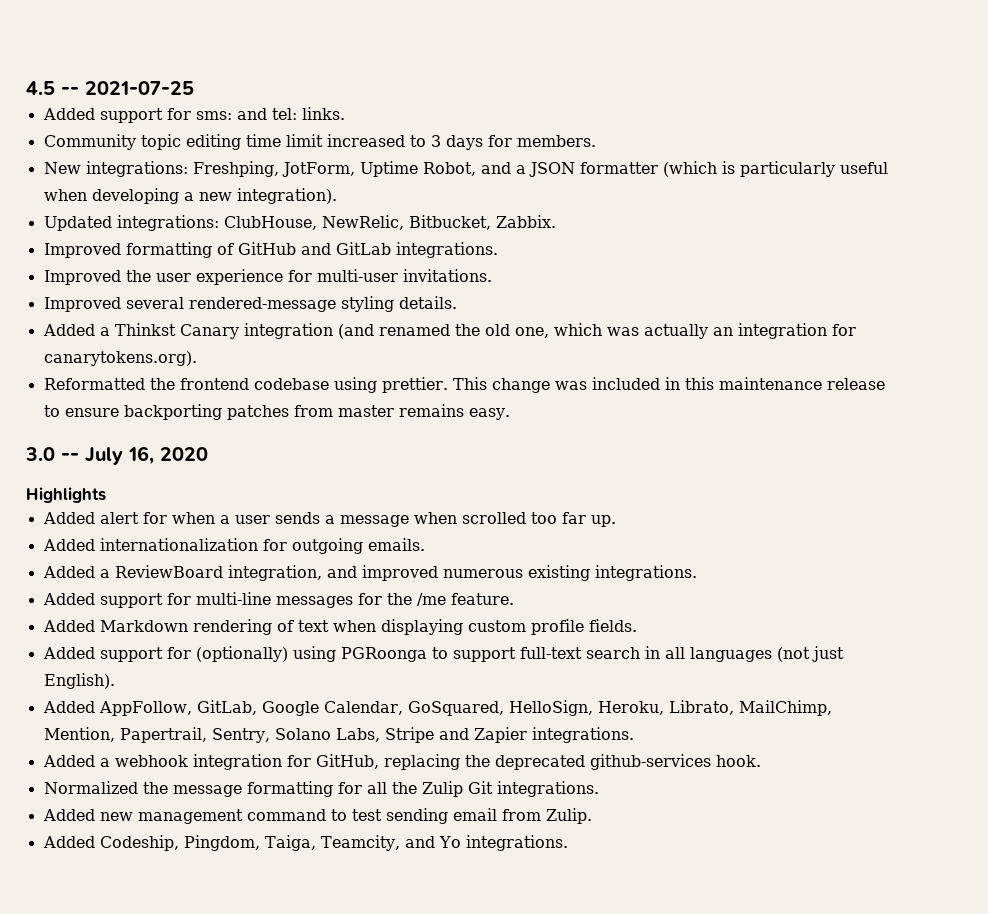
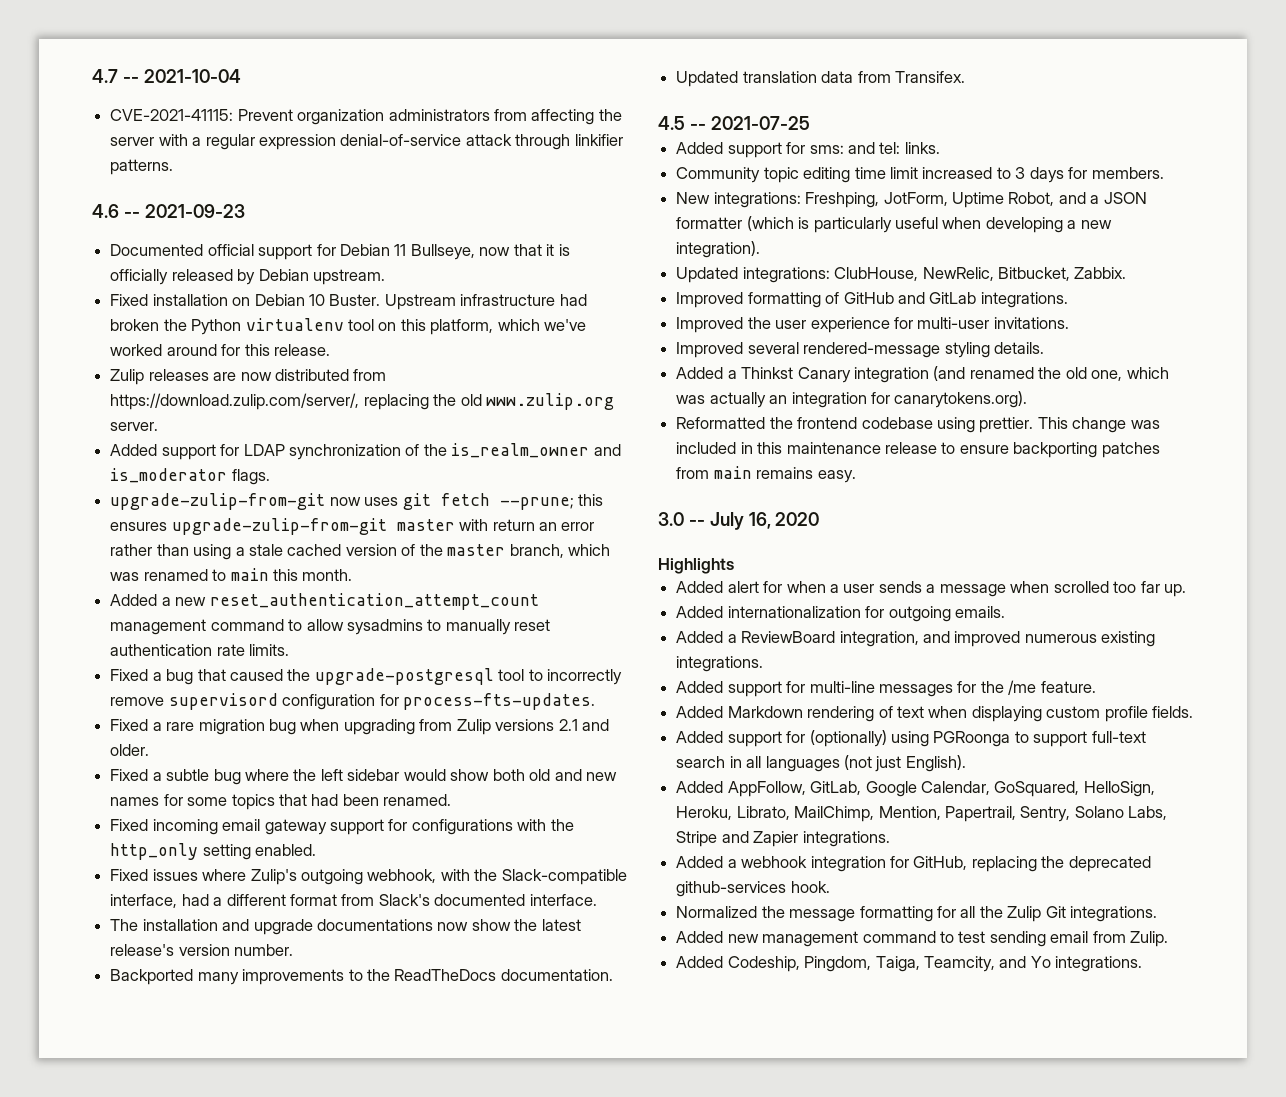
(26, 88) none -> [92,69,241,83] [110,109,622,125] [110,134,623,150] [110,159,174,175] [92,204,245,218] [110,244,570,260] [110,269,385,285] [110,294,587,310] [110,318,587,335] [110,344,330,356] [110,369,387,385] [110,393,614,410] [110,422,159,431] [110,443,621,460] [110,468,270,485] [110,493,603,510] [110,518,595,535] [110,544,611,560] [110,568,353,581] [110,593,539,610] [110,619,551,635] [110,644,290,656] [110,668,623,685] [110,693,595,710] [110,719,610,735] [110,744,150,756] [110,769,618,785] [110,794,452,810] [110,819,574,835] [110,843,317,860] [110,869,627,885] [110,894,597,908] [110,919,581,935] [110,944,294,956] [110,969,613,985] [676,71,965,87] 4.7 -- 2021-10-04 // CVE-2021-41115: Prevent organization administrators from affecting the server with a regular expression denial-of-service attack through linkifier patterns. // 4.6 -- 2021-09-23 // Documented official support for Debian 11 Bullseye, now that it is officially released by Debian upstream. // Fixed installation on Debian 10 Buster. Upstream infrastructure had broken the Python virtualenv tool on this platform, which we've worked around for this release. // Zulip releases are now distributed from https://download.zulip.com/server/, replacing the old www.zulip.org server. // Added support for LDAP synchronization of the is_realm_owner and is_moderator flags. // upgrade-zulip-from-git now uses git fetch --prune; this ensures upgrade-zulip-from-git master with return an error rather than using a stale cached version of the master branch, which was renamed to main this month. // Added a new reset_authentication_attempt_count management command to allow sysadmins to manually reset authentication rate limits. // Fixed a bug that caused the upgrade-postgresql tool to incorrectly remove supervisord configuration for process-fts-updates. // Fixed a rare migration bug when upgrading from Zulip versions 2.1 and older. // Fixed a subtle bug where the left sidebar would show both old and new names for some topics that had been renamed. // Fixed incoming email gateway support for configurations with the http_only setting enabled. // Fixed issues where Zulip's outgoing webhook, with the Slack-compatible interface, had a different format from Slack's documented interface. // The installation and upgrade documentations now show the latest release's version number. // Backported many improvements to the ReadTheDocs documentation. // Updated translation data from Transifex. //
[337,405,394,417] master -> [713,466,752,479] main

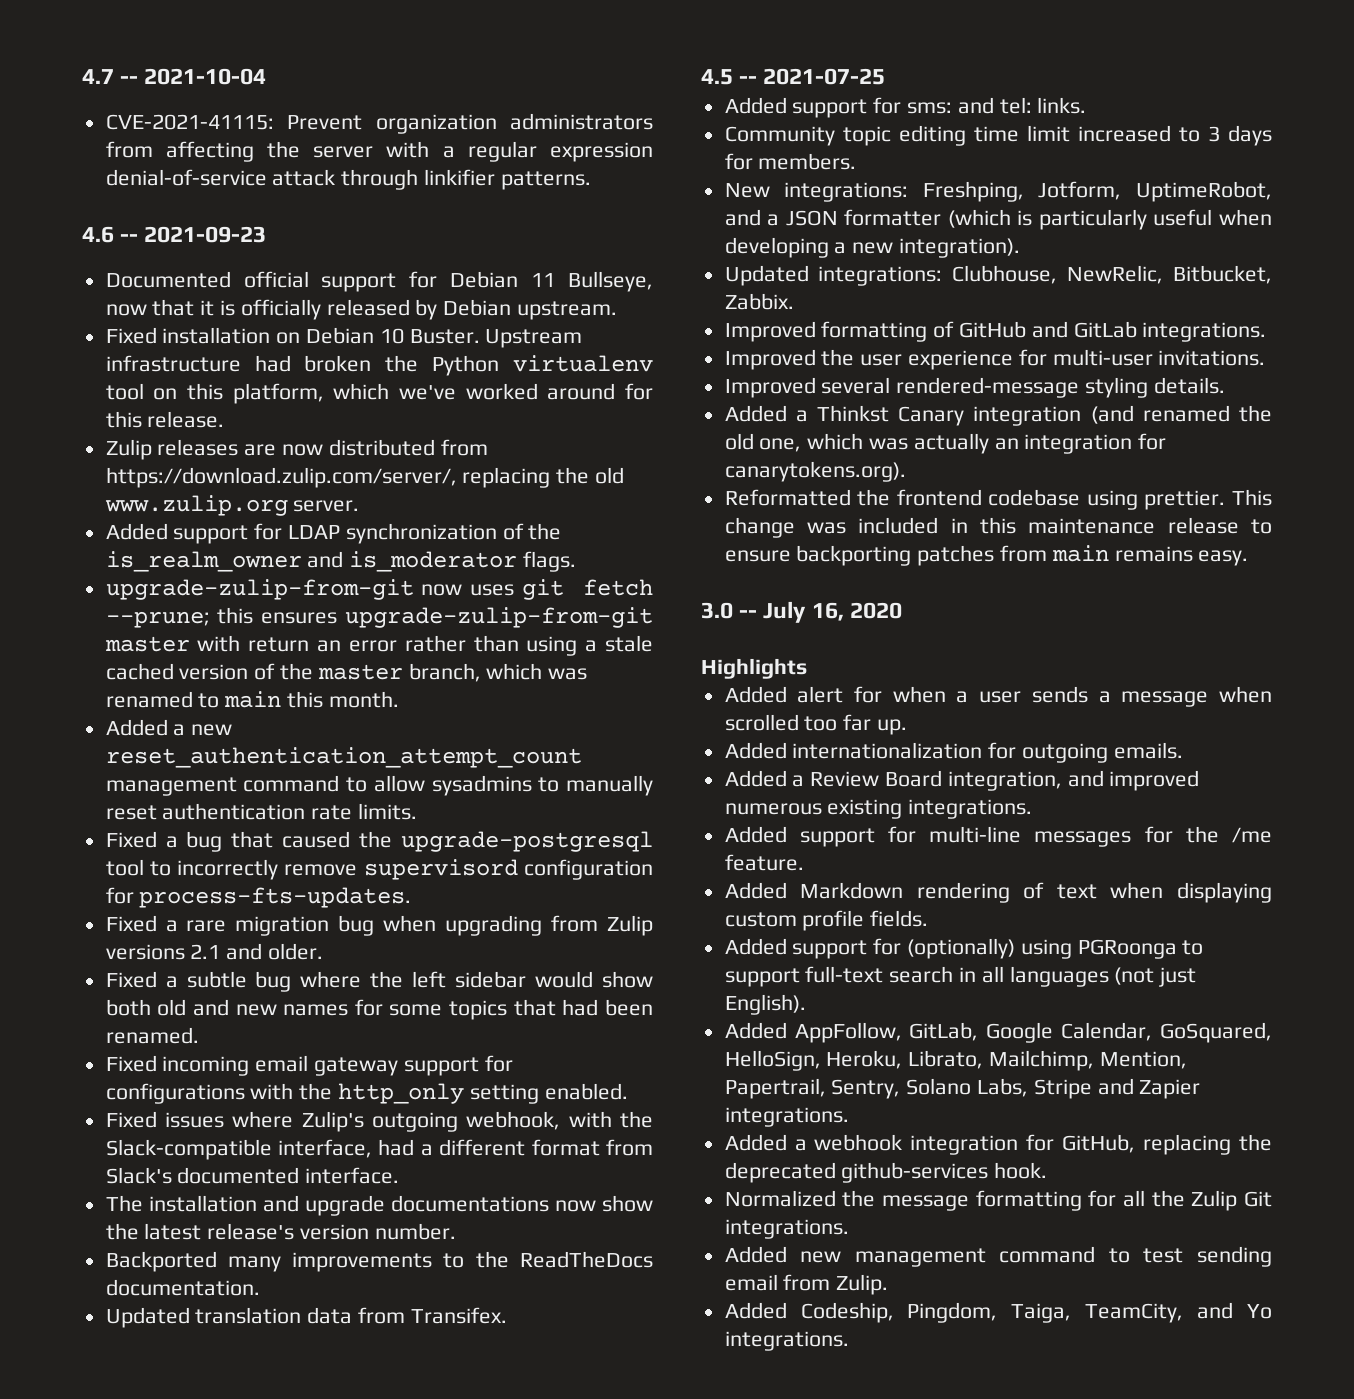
[883,192,1055,208] JotForm, Uptime Robot, -> [1038,181,1272,202] Jotform, UptimeRobot,
[834,267,919,281] ClubHouse, -> [952,265,1058,284] Clubhouse,
[741,631,836,643] ReviewBoard -> [810,770,943,787] Review Board
[794,806,875,822] MailChimp, -> [989,1050,1095,1071] Mailchimp,
[923,956,995,972] Teamcity, -> [1085,1303,1184,1323] TeamCity,

